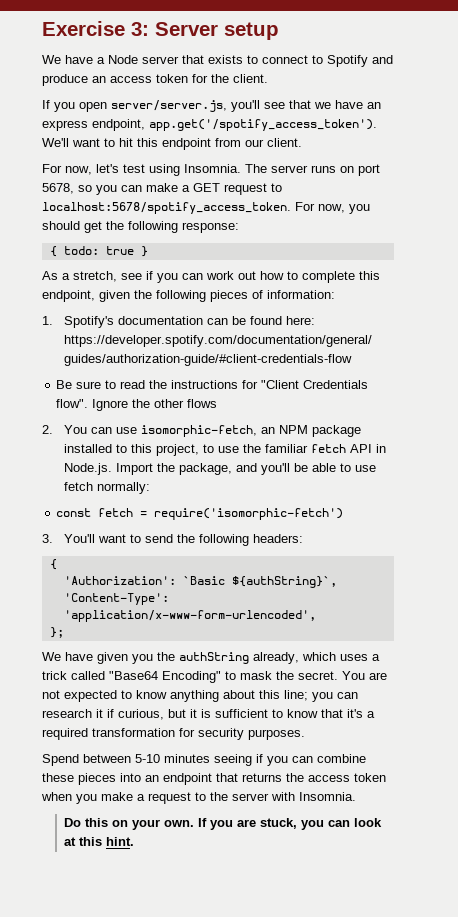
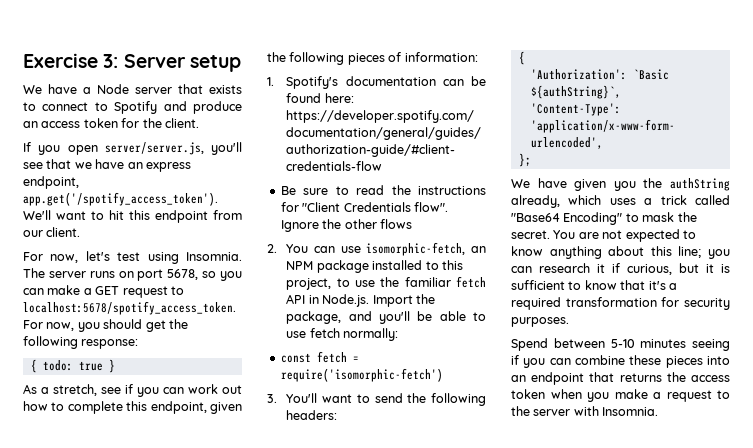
[64,818,383,830] [64,837,135,846] // Do this on your own. If you are stuck, you can look at this hint. -> (659, 411) none

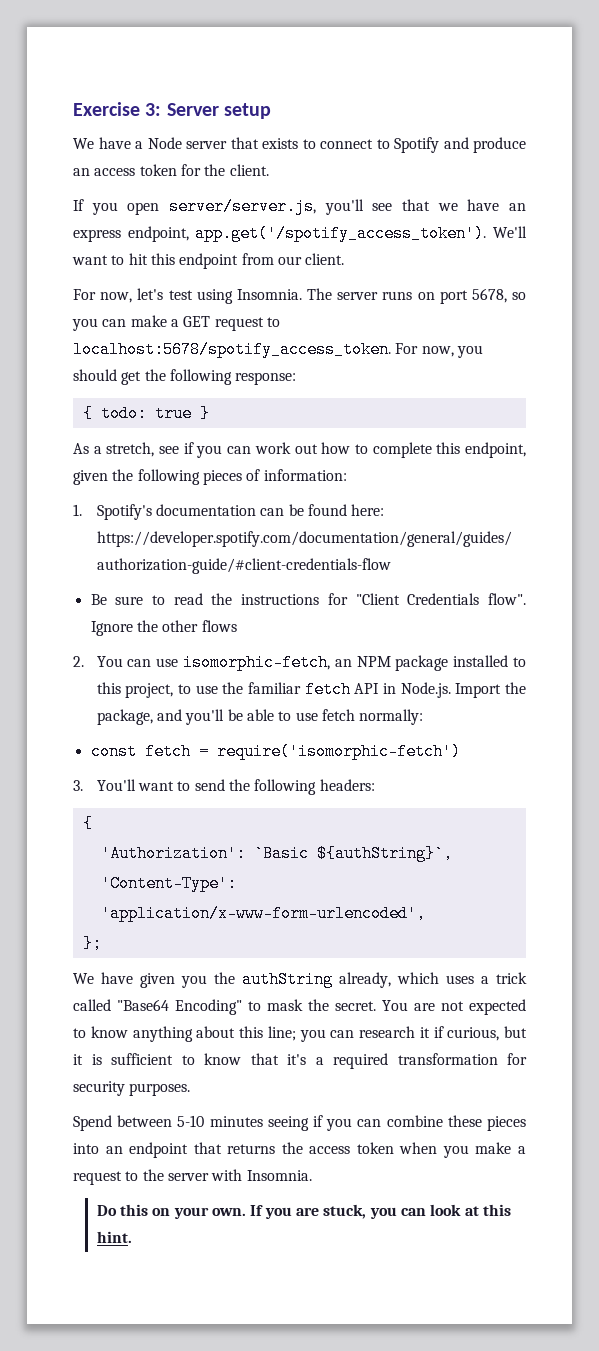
(659, 411) none -> [96,1204,511,1219] [96,1231,132,1243] // Do this on your own. If you are stuck, you can look at this hint.

